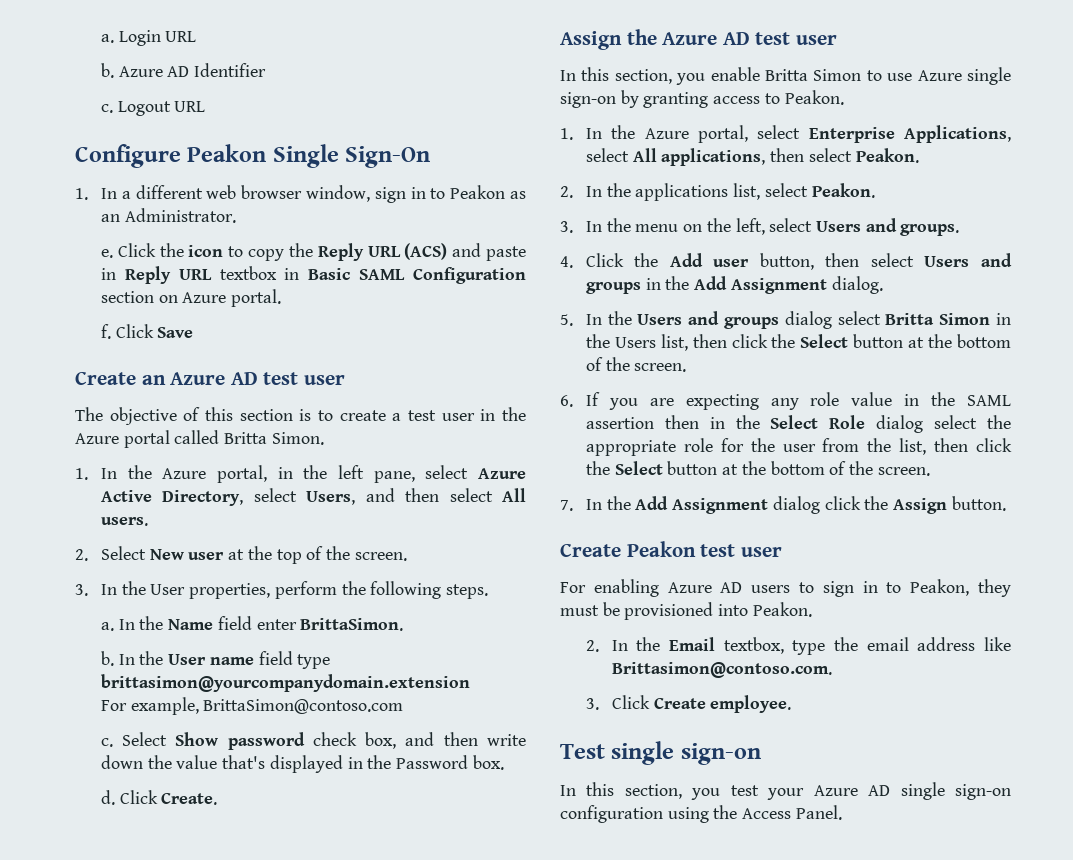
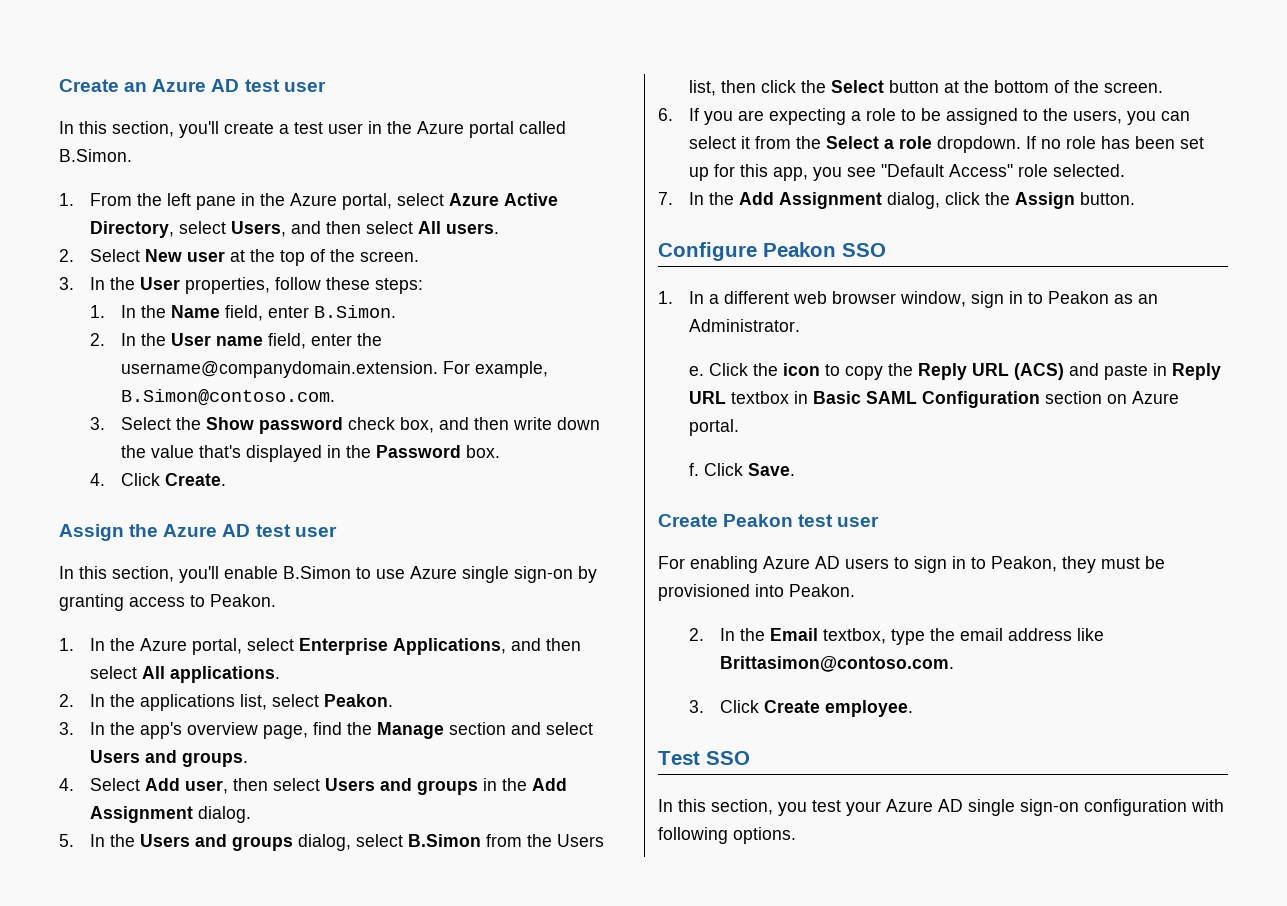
[100,30,197,46] [100,63,267,78] [100,101,206,116] a. Login URL // b. Azure AD Identifier // c. Logout URL -> [59,79,326,92] [59,121,566,138] [59,149,132,162] [59,193,559,210] [90,221,500,238] [59,249,420,266] [59,277,424,294] [90,305,397,321] [90,333,383,349] [121,361,549,378] [121,389,336,406] [90,417,601,434] [121,445,501,462] [90,473,227,486] [59,524,337,541] [59,566,597,583] [59,594,276,611] [59,638,582,655] [90,666,281,683] [59,694,394,711] [59,722,594,739] [90,750,249,767] [59,778,568,795] [90,806,252,823] [59,834,605,851] [689,80,1164,96] [658,108,1191,125] [689,136,1205,153] [689,164,1126,181] [658,192,1136,209] Create an Azure AD test user // In this section, you'll create a test user in the Azure portal called B.Simon. // 1. From the left pane in the Azure portal, select Azure Active Directory, select Users, and then select All users. // 2. Select New user at the top of the screen. // 3. In the User properties, follow these steps: // 1. In the Name field, enter B.Simon. // 2. In the User name field, enter the username@companydomain.extension. For example, B.Simon@contoso.com. // 3. Select the Show password check box, and then write down the value that's displayed in the Password box. // 4. Click Create. // Assign the Azure AD test user // In this section, you'll enable B.Simon to use Azure single sign-on by granting access to Peakon. // 1. In the Azure portal, select Enterprise Applications, and then select All applications. // 2. In the applications list, select Peakon. // 3. In the app's overview page, find the Manage section and select Users and groups. // 4. Select Add user, then select Users and groups in the Add Assignment dialog. // 5. In the Users and groups dialog, select B.Simon from the Users list, then click the Select button at the bottom of the screen. // 6. If you are expecting a role to be assigned to the users, you can select it from the Select a role dropdown. If no role has been set up for this app, you see "Default Access" role selected. // 7. In the Add Assignment dialog, click the Assign button.
[272,144,431,168] Single Sign-On -> [842,243,886,257] SSO
[157,327,194,338] [75,372,345,385] [75,407,527,425] [75,430,324,448] [75,465,526,483] [100,488,526,506] [100,517,148,526] [75,546,407,564] [75,581,488,599] [100,616,404,631] [100,651,331,669] [100,674,470,692] [100,697,404,715] [100,732,526,750] [100,755,504,773] [100,790,218,805] [560,29,837,50] [560,67,1011,85] [560,90,844,108] [560,125,1011,143] [585,148,919,166] [560,183,875,201] [560,218,960,236] [560,253,1012,270] [585,276,883,294] [560,311,1011,329] [585,334,1011,351] [585,357,687,372] [560,392,1012,410] [585,415,1011,433] [585,438,1012,456] [585,461,930,476] [560,496,1006,514] Save // Create an Azure AD test user // The objective of this section is to create a test user in the Azure portal called Britta Simon. // 1. In the Azure portal, in the left pane, select Azure Active Directory, select Users, and then select All users. // 2. Select New user at the top of the screen. // 3. In the User properties, perform the following steps. // a. In the Name field enter BrittaSimon. // b. In the User name field type brittasimon@yourcompanydomain.extension // For example, BrittaSimon@contoso.com // c. Select Show password check box, and then write down the value that's displayed in the Password box. // d. Click Create. // Assign the Azure AD test user // In this section, you enable Britta Simon to use Azure single sign-on by granting access to Peakon. // 1. In the Azure portal, select Enterprise Applications, select All applications, then select Peakon. // 2. In the applications list, select Peakon. // 3. In the menu on the left, select Users and groups. // 4. Click the Add user button, then select Users and groups in the Add Assignment dialog. // 5. In the Users and groups dialog select Britta Simon in the Users list, then click the Select button at the bottom of the screen. // 6. If you are expecting any role value in the SAML assertion then in the Select Role dialog select the appropriate role for the user from the list, then click the Select button at the bottom of the screen. // 7. In the Add Assignment dialog click the Assign button. -> [748,463,796,476] Save.
[611,741,761,765] single sign-on -> [706,751,750,765] SSO
[667,805,842,823] using the Access Panel. -> [1191,799,1224,812] [658,827,796,844] with following options.

